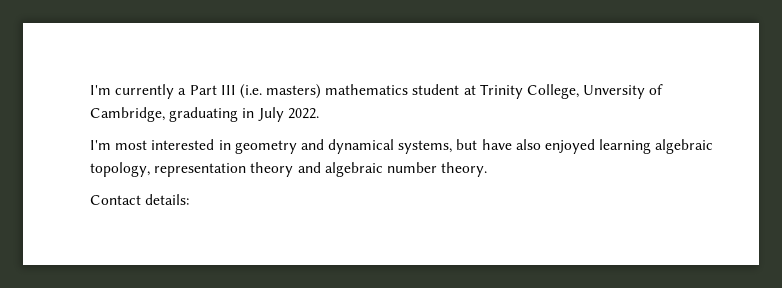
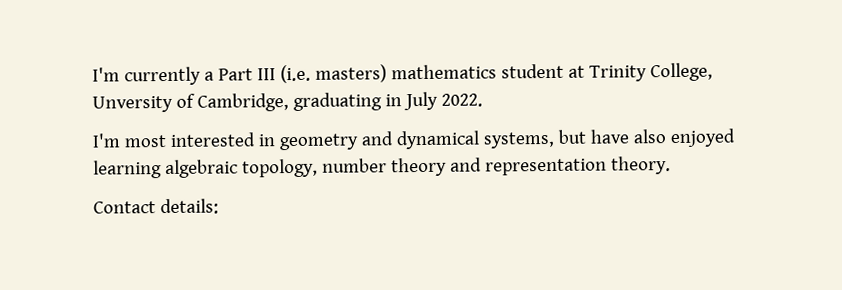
[154,163,247,177] representation -> [321,158,387,173] number
[324,162,437,177] algebraic number -> [484,158,607,176] representation

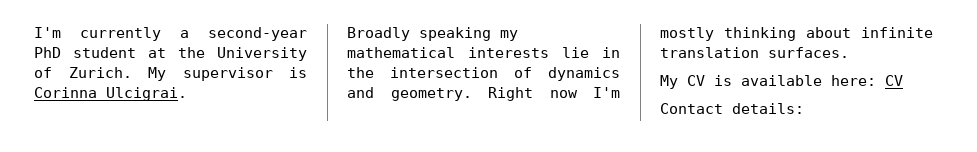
[217,62,713,84] [92,91,483,113] [92,128,736,151] [93,156,671,179] Part III (i.e. masters) mathematics student at Trinity College, Unversity of Cambridge, graduating in July 2022. // I'm most interested in geometry and dynamical systems, but have also enjoyed learning algebraic topology, number theory and representation theory. -> [208,27,307,41] [34,47,307,61] [34,67,307,81] [34,87,187,101] [347,27,518,41] [347,47,620,58] [347,67,620,81] [347,87,620,101] [660,27,933,41] [660,47,849,58] [660,75,903,89] second-year PhD student at the University of Zurich. My supervisor is Corinna Ulcigrai. // Broadly speaking my mathematical interests lie in the intersection of dynamics and geometry. Right now I'm mostly thinking about infinite translation surfaces. // My CV is available here: CV

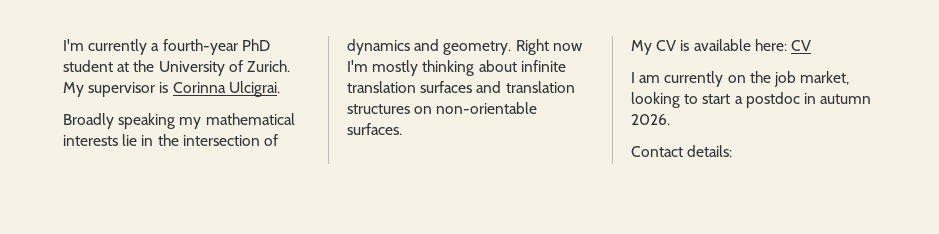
[208,27,307,41] second-year -> [162,39,238,55] fourth-year
(759, 52) none -> [420,81,575,93] [347,102,538,114] surfaces and translation structures on non-orientable
(903, 80) none -> [631,71,850,87] [631,92,872,108] [631,114,670,125] // I am currently on the job market, looking to start a postdoc in autumn 2026.

